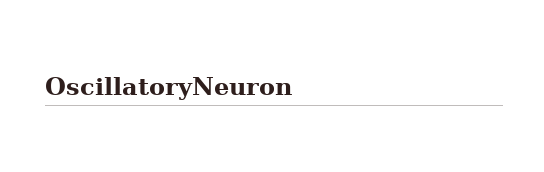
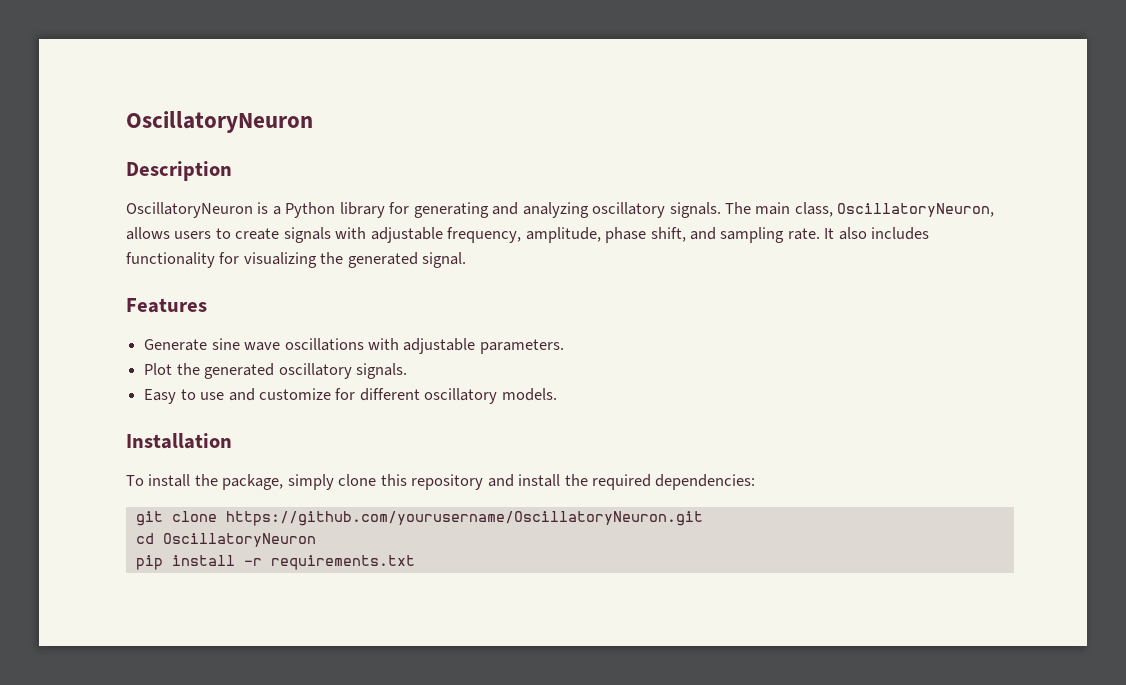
[45,77,292,100] OscillatoryNeuron -> [126,111,313,133] [126,161,232,181] [126,202,995,218] [126,227,930,243] [126,252,467,268] [126,298,207,313] [144,338,564,354] [144,363,407,379] [144,388,557,404] [126,433,232,449] [126,474,756,490] [135,511,703,526] [135,533,316,547] [135,555,415,570] OscillatoryNeuron // Description // OscillatoryNeuron is a Python library for generating and analyzing oscillatory signals. The main class, OscillatoryNeuron, allows users to create signals with adjustable frequency, amplitude, phase shift, and sampling rate. It also includes functionality for visualizing the generated signal. // Features // Generate sine wave oscillations with adjustable parameters. // Plot the generated oscillatory signals. // Easy to use and customize for different oscillatory models. // Installation // To install the package, simply clone this repository and install the required dependencies: // git clone https://github.com/yourusername/OscillatoryNeuron.git // cd OscillatoryNeuron // pip install -r requirements.txt

